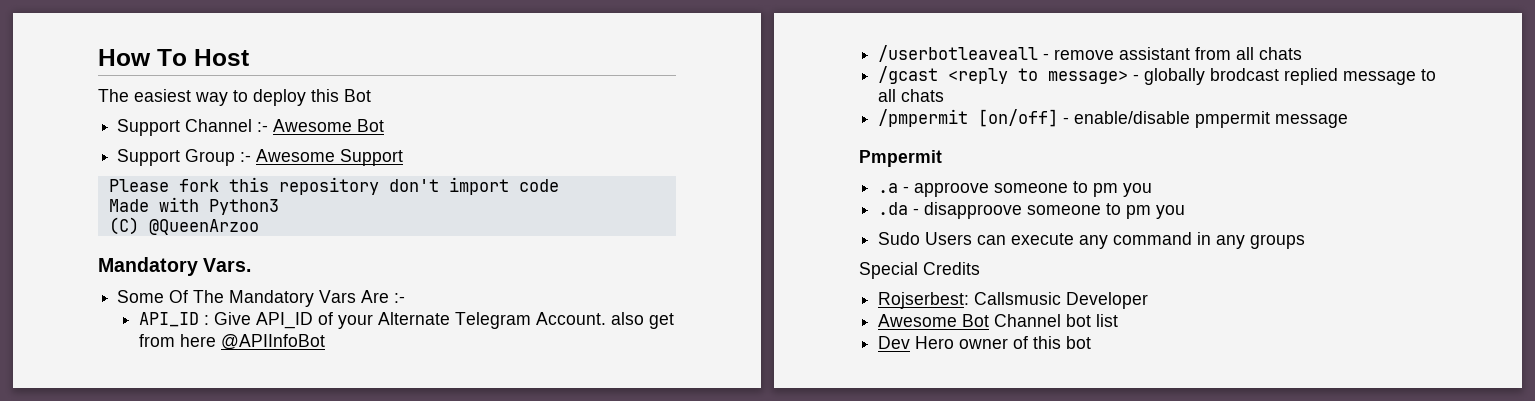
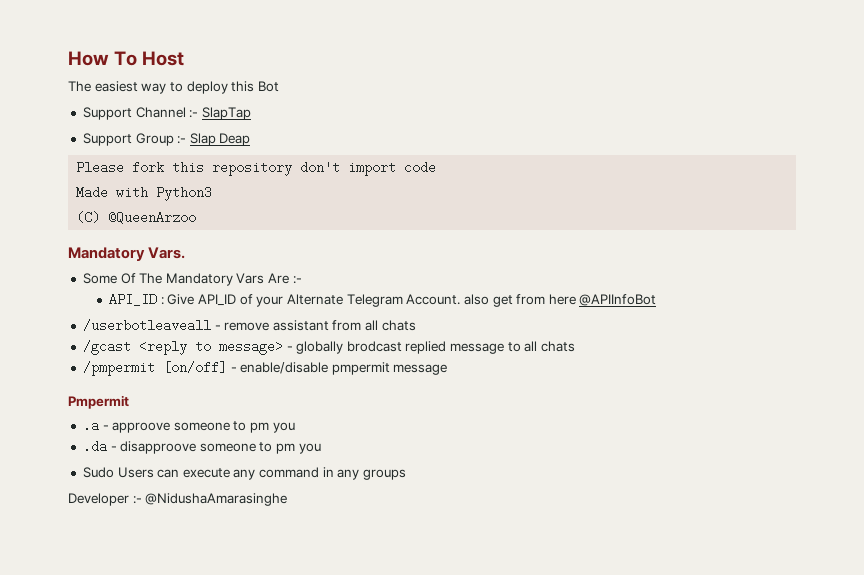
[273,119,385,132] Awesome Bot -> [201,107,251,120] SlapTap
[256,149,404,166] Awesome Support -> [189,133,251,146] Slap Deap
[859,262,980,279] [878,292,1149,309] [878,314,1119,327] [878,336,1092,349] Special Credits // Rojserbest: Callsmusic Developer // Awesome Bot Channel bot list // Dev Hero owner of this bot -> [68,493,288,506] Developer :- @NidushaAmarasinghe

